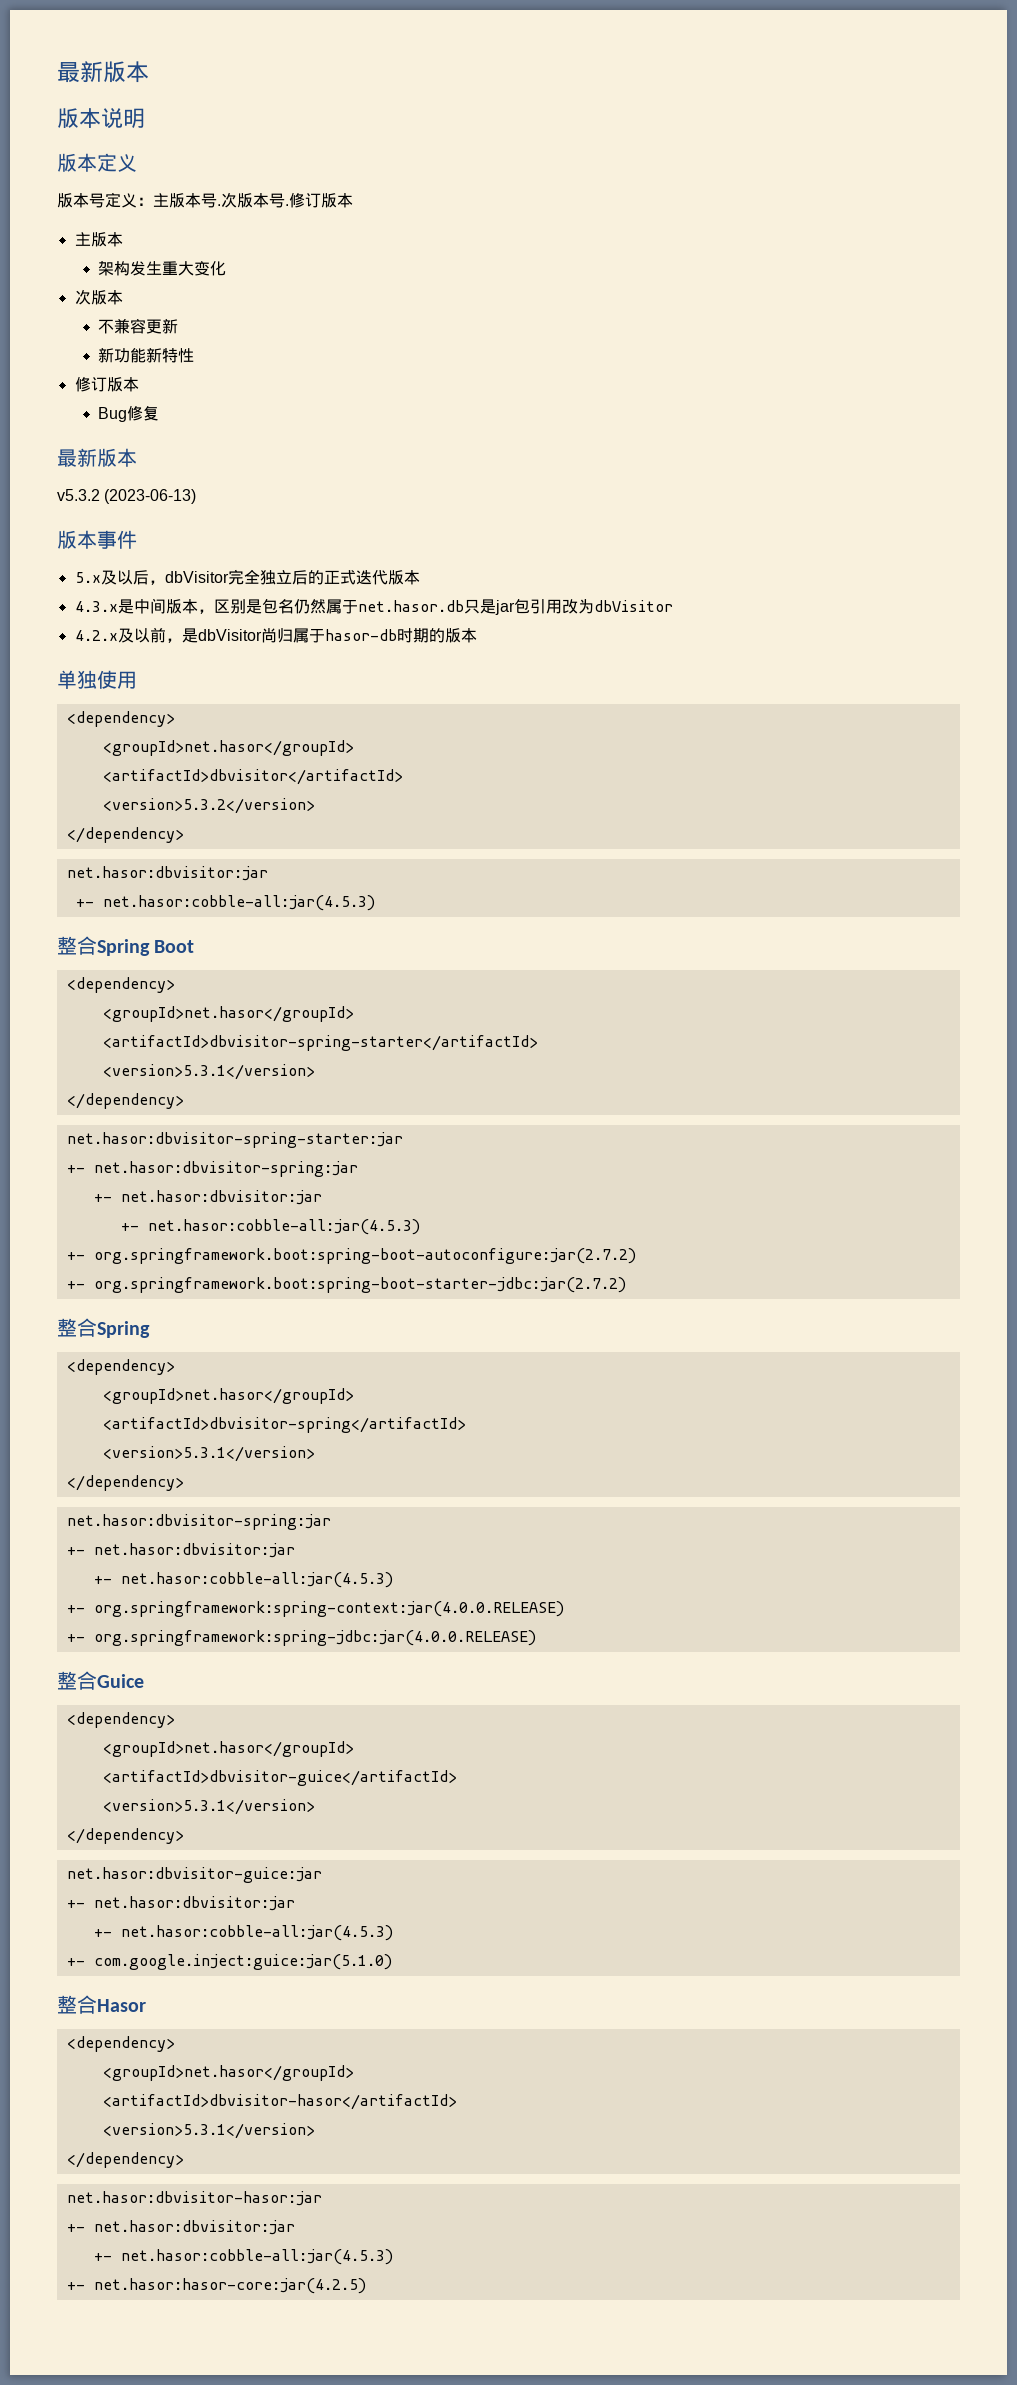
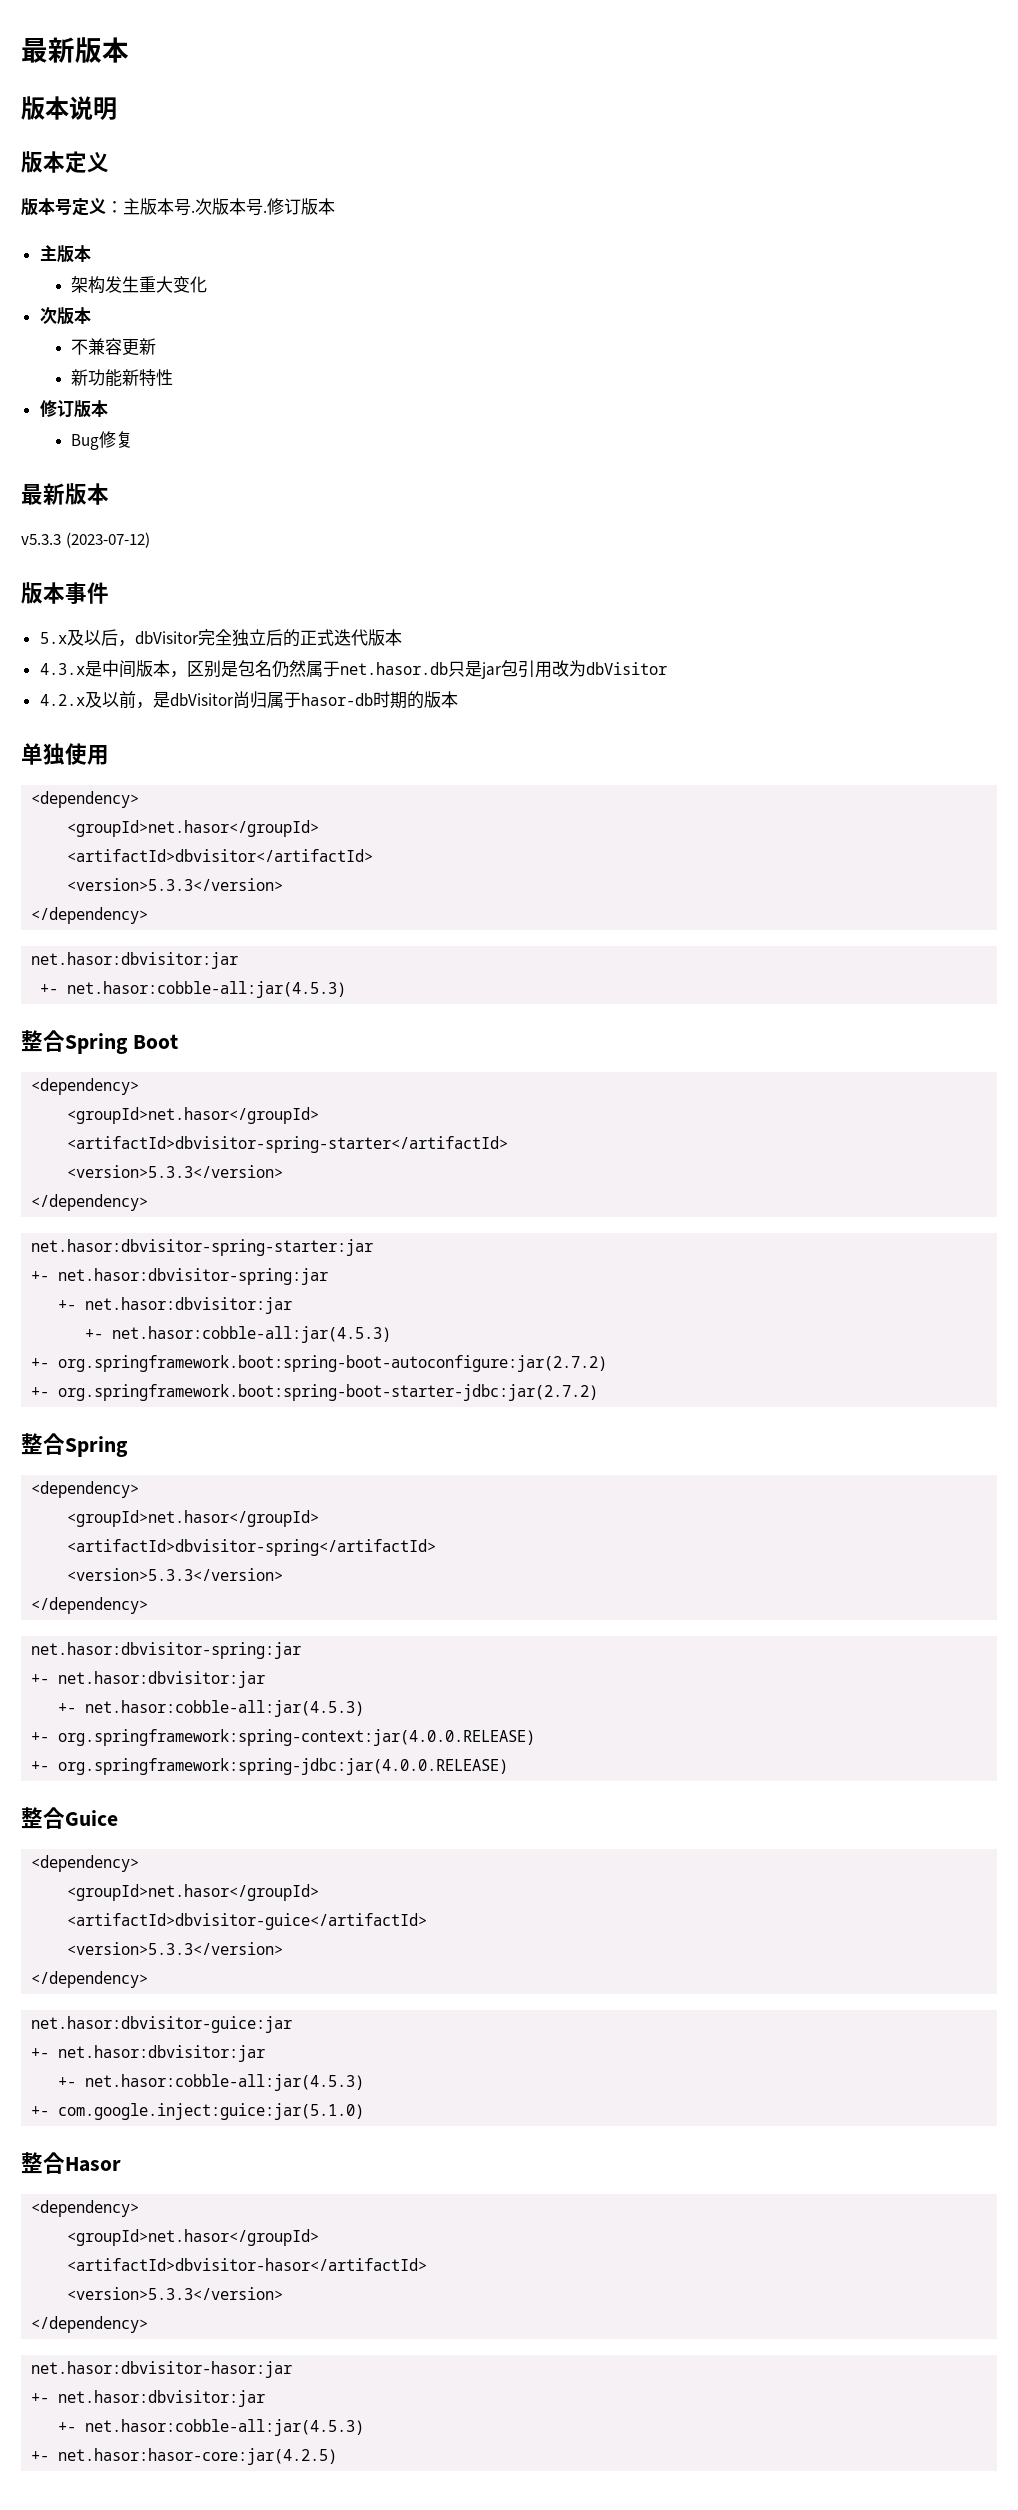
[57,489,197,504] v5.3.2 (2023-06-13) -> [21,532,150,548] v5.3.3 (2023-07-12)
[102,798,315,814] <version>5.3.2</version> -> [67,878,284,891] <version>5.3.3</version>
[102,1064,315,1080] <version>5.3.1</version> -> [67,1165,284,1178] <version>5.3.3</version>
[102,1446,315,1462] <version>5.3.1</version> -> [67,1568,284,1581] <version>5.3.3</version>
[102,1799,315,1815] <version>5.3.1</version> -> [67,1942,284,1955] <version>5.3.3</version>
[102,2123,315,2139] <version>5.3.1</version> -> [67,2287,284,2300] <version>5.3.3</version>

